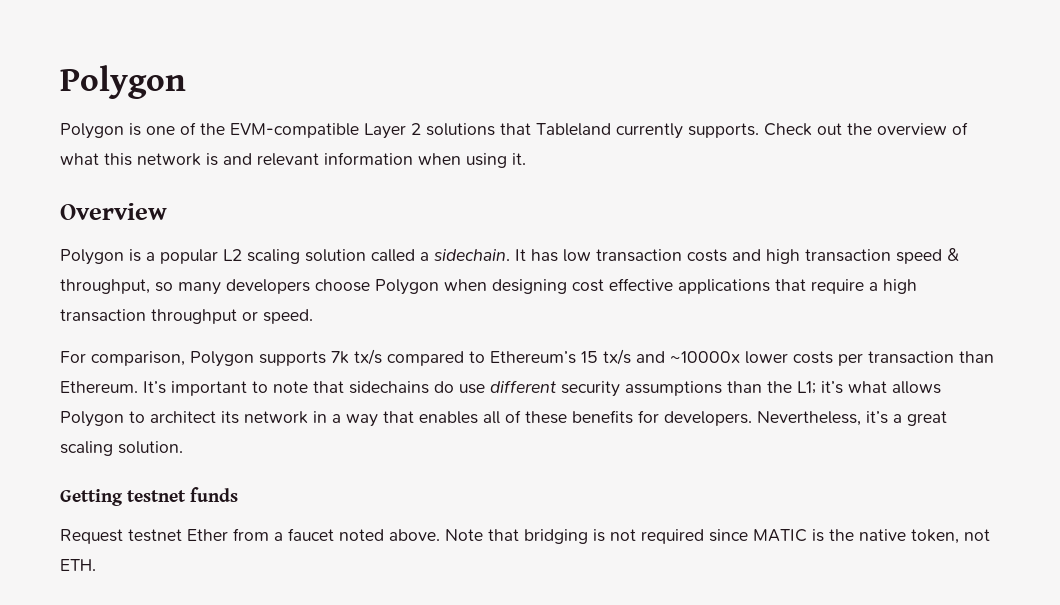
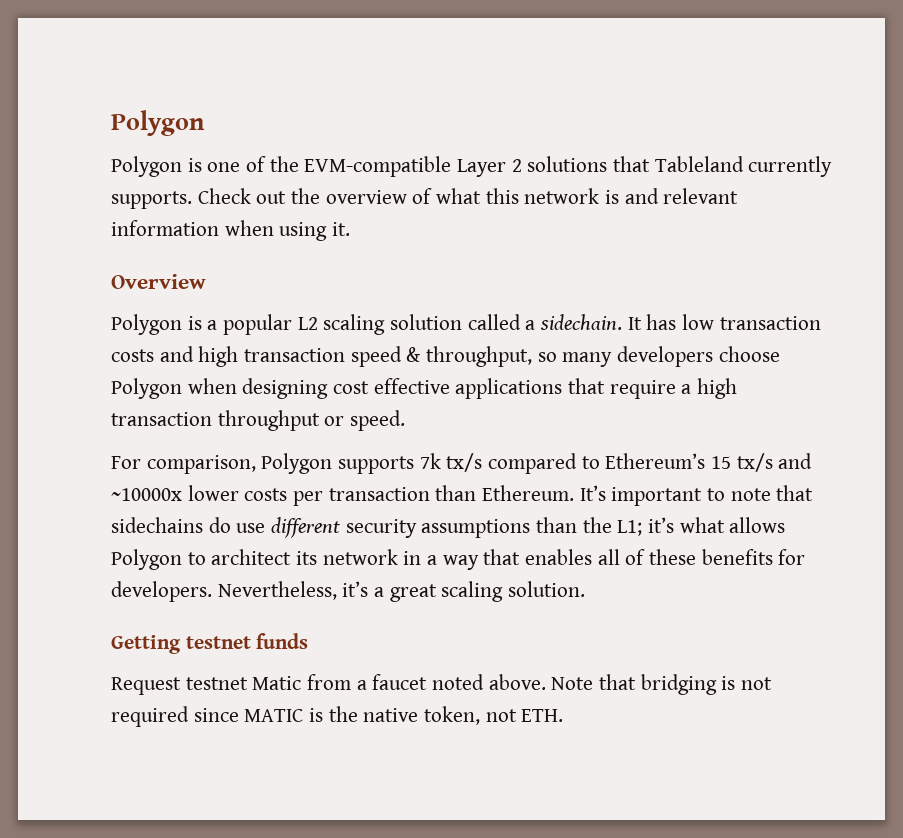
[187,529,228,541] Ether -> [252,676,302,690] Matic

